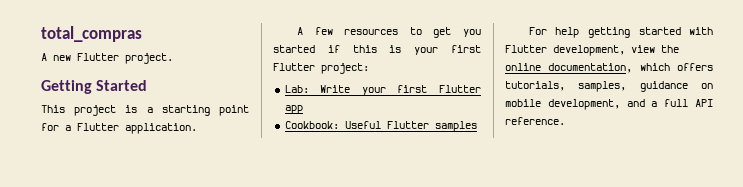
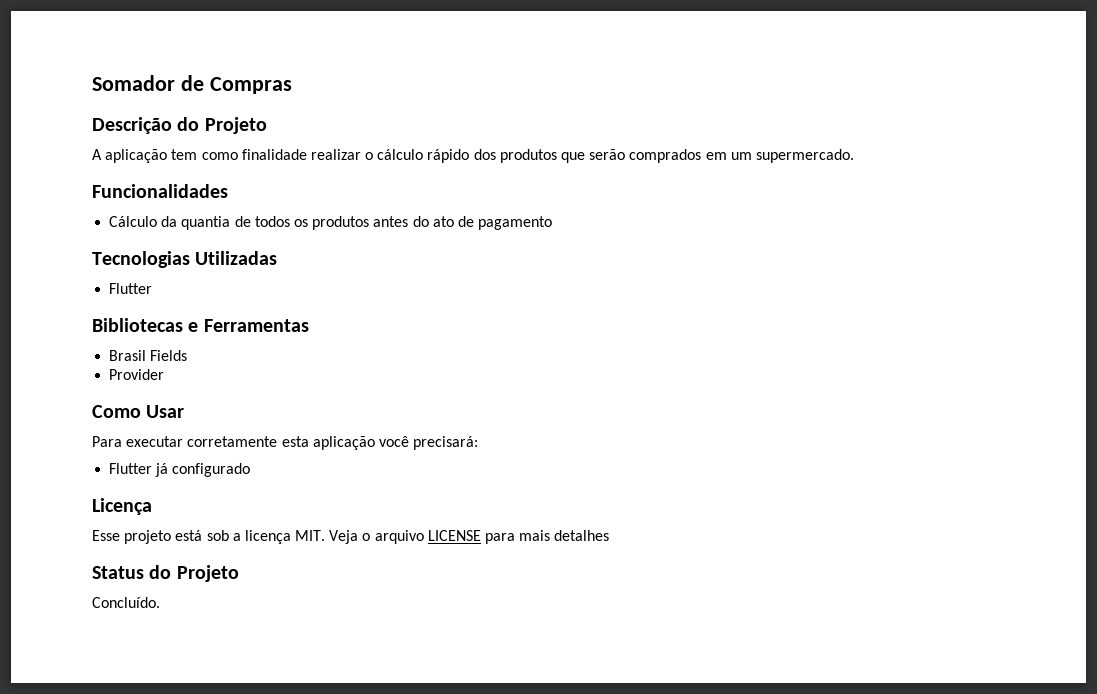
[41,26,142,42] [41,53,173,64] [41,80,148,94] [41,105,249,116] [41,123,197,134] [296,27,481,38] [273,45,481,55] [273,63,369,74] [284,85,481,95] [284,105,303,114] [284,121,477,132] [528,27,713,38] [505,45,679,56] [505,63,713,73] [505,81,713,92] [505,99,713,110] [505,117,565,125] total_compras // A new Flutter project. // Getting Started // This project is a starting point for a Flutter application. // A few resources to get you started if this is your first Flutter project: // Lab: Write your first Flutter app // Cookbook: Useful Flutter samples // For help getting started with Flutter development, view the online documentation, which offers tutorials, samples, guidance on mobile development, and a full API reference. -> [92,75,292,94] [92,117,267,134] [92,149,854,163] [92,184,228,198] [109,216,553,230] [92,251,278,268] [109,283,153,294] [92,318,309,332] [109,350,188,361] [109,369,165,380] [92,405,185,418] [92,436,479,450] [109,463,251,477] [92,498,152,515] [92,530,610,544] [92,565,239,582] [92,597,160,608] Somador de Compras // Descrição do Projeto // A aplicação tem como finalidade realizar o cálculo rápido dos produtos que serão comprados em um supermercado. // Funcionalidades // Cálculo da quantia de todos os produtos antes do ato de pagamento // Tecnologias Utilizadas // Flutter // Bibliotecas e Ferramentas // Brasil Fields // Provider // Como Usar // Para executar corretamente esta aplicação você precisará: // Flutter já configurado // Licença // Esse projeto está sob a licença MIT. Veja o arquivo LICENSE para mais detalhes // Status do Projeto // Concluído.

